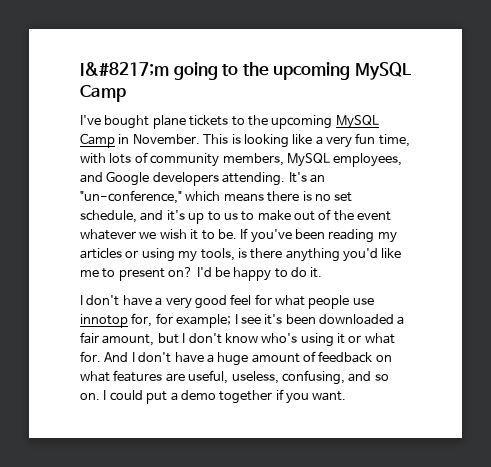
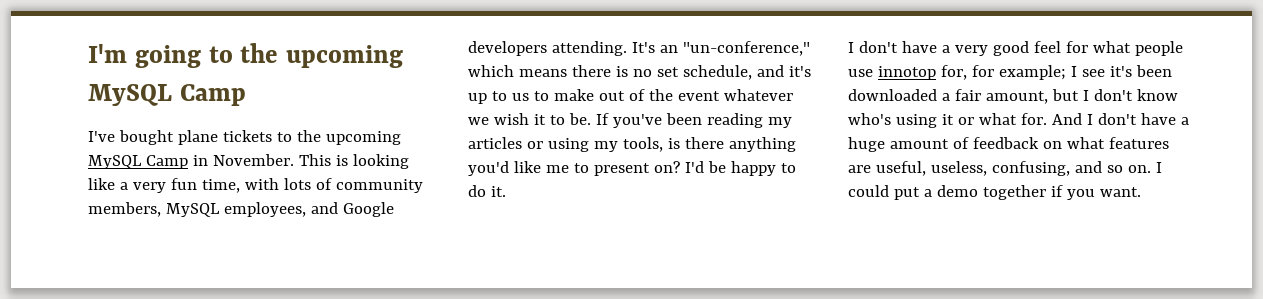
[80,62,169,76] I&#8217;m -> [88,44,127,63] I'm

